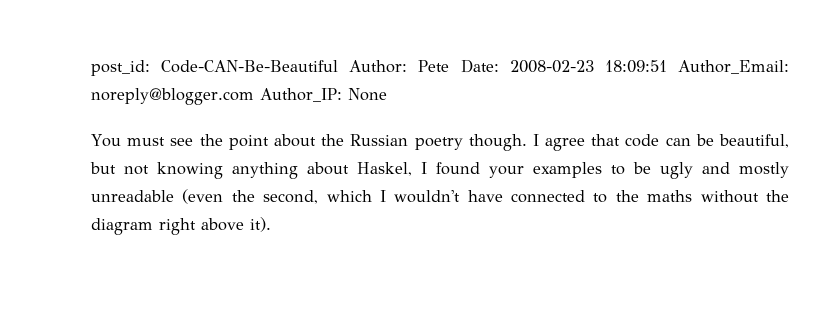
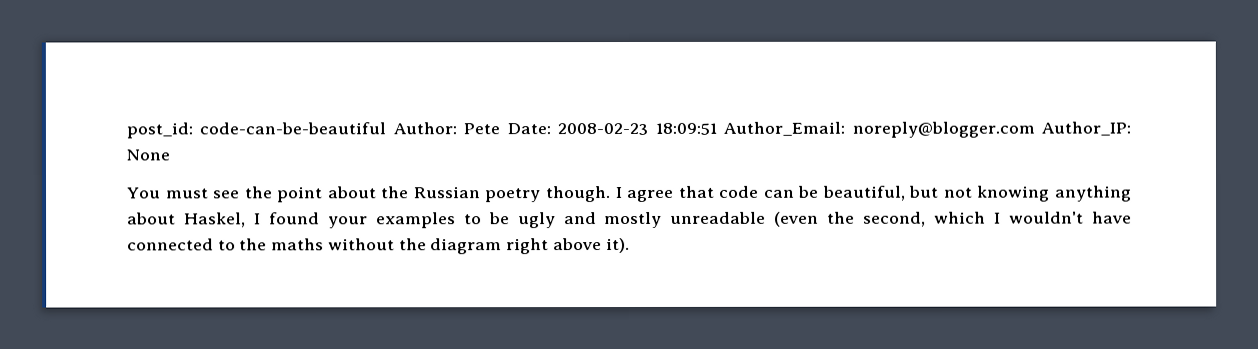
[161,60,339,73] Code-CAN-Be-Beautiful -> [199,122,387,135] code-can-be-beautiful

